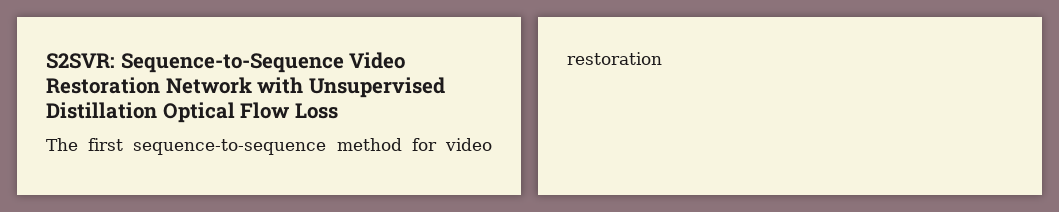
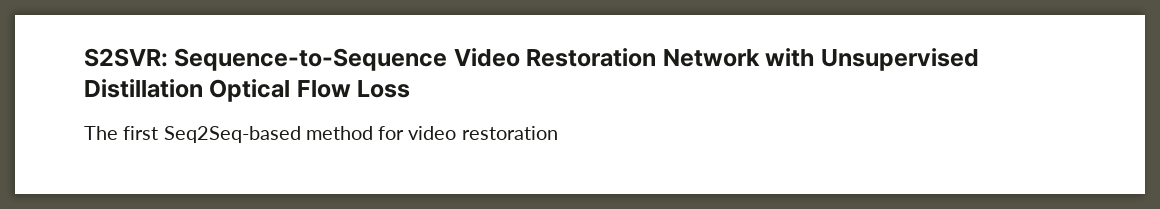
[133,139,327,155] sequence-to-sequence -> [163,126,301,143] Seq2Seq-based

